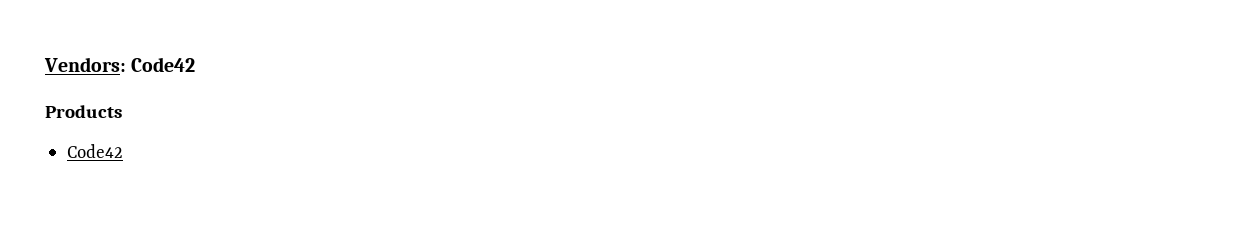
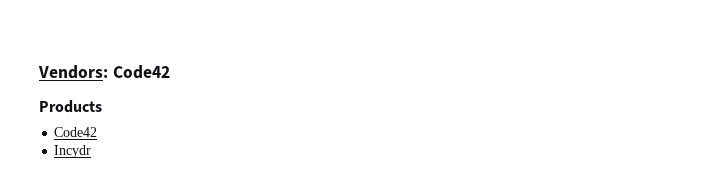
(123, 151) none -> [54,145,92,158] // Incydr

